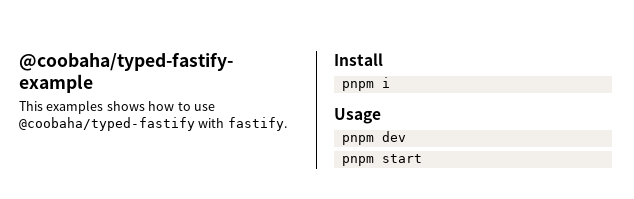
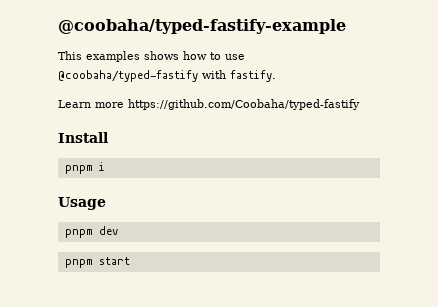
(287, 124) none -> [58,99,360,110] // Learn more https://github.com/Coobaha/typed-fastify

